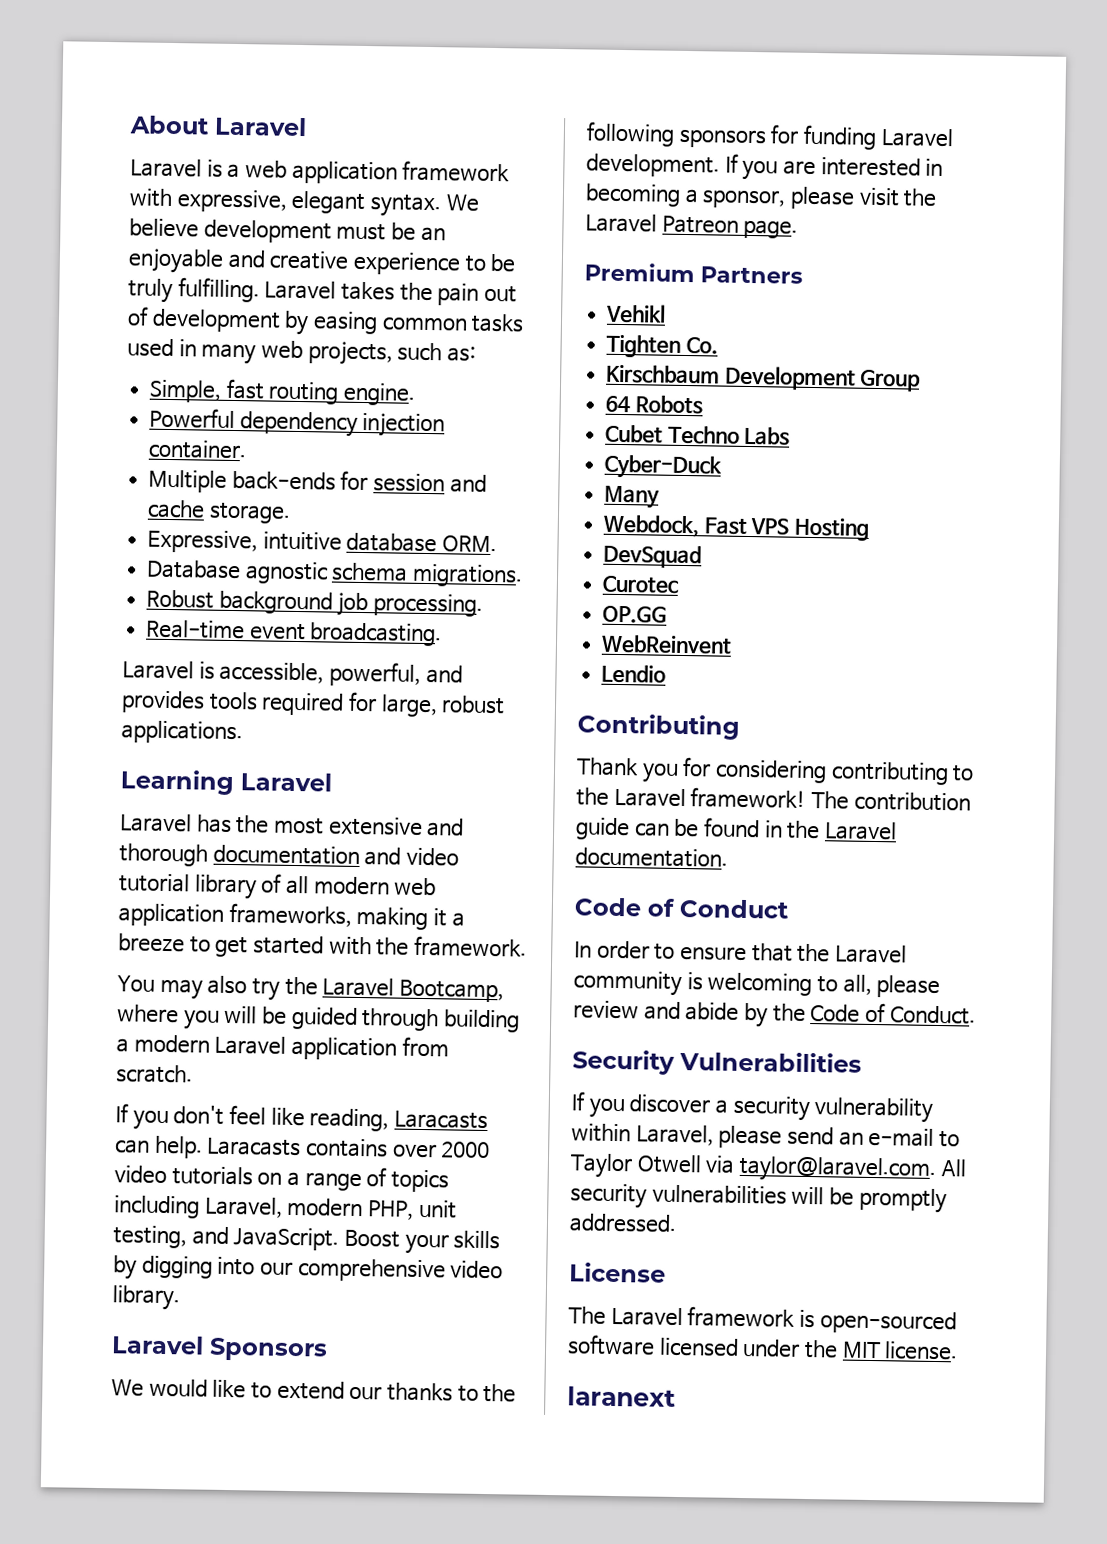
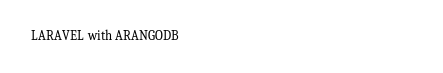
[129,115,307,137] [130,158,511,185] [129,188,479,218] [129,218,446,244] [128,248,517,276] [128,277,518,306] [127,306,525,336] [127,338,476,366] [149,378,417,406] [149,407,446,438] [148,439,248,460] [148,469,487,493] [147,499,291,524] [147,529,498,554] [146,559,524,588] [146,589,484,617] [146,619,443,647] [122,660,463,687] [121,690,506,718] [121,720,243,745] [120,769,332,796] [120,813,465,837] [119,843,459,867] [119,873,437,900] [118,902,465,931] [118,933,528,958] [117,975,504,1003] [117,1004,520,1033] [116,1034,449,1061] [116,1064,193,1084] [115,1103,489,1132] [115,1135,491,1159] [114,1165,450,1193] [114,1195,457,1220] [113,1225,501,1255] [113,1255,504,1283] [112,1285,180,1311] [111,1335,328,1362] [111,1378,517,1403] [586,121,954,150] [586,153,944,181] [585,183,938,210] [585,213,799,239] [584,262,804,284] [605,303,667,324] [606,334,718,358] [606,364,922,392] [605,395,703,415] [605,424,791,446] [604,454,723,480] [604,485,661,509] [603,514,870,541] [603,544,703,569] [602,575,681,594] [602,605,668,624] [601,634,733,655] [601,664,667,684] [577,713,740,740] [576,757,975,786] [576,787,971,812] [575,817,898,841] [575,847,728,868] [574,897,790,919] [574,940,907,964] [573,970,941,999] [573,1000,976,1028] [572,1049,862,1075] [571,1091,934,1123] [571,1123,960,1149] [570,1153,967,1183] [570,1183,947,1214] [569,1213,677,1233] [569,1262,666,1283] [568,1306,957,1335] [567,1334,959,1361] [567,1386,676,1407] About Laravel // Laravel is a web application framework with expressive, elegant syntax. We believe development must be an enjoyable and creative experience to be truly fulfilling. Laravel takes the pain out of development by easing common tasks used in many web projects, such as: // Simple, fast routing engine. // Powerful dependency injection container. // Multiple back-ends for session and cache storage. // Expressive, intuitive database ORM. // Database agnostic schema migrations. // Robust background job processing. // Real-time event broadcasting. // Laravel is accessible, powerful, and provides tools required for large, robust applications. // Learning Laravel // Laravel has the most extensive and thorough documentation and video tutorial library of all modern web application frameworks, making it a breeze to get started with the framework. // You may also try the Laravel Bootcamp, where you will be guided through building a modern Laravel application from scratch. // If you don't feel like reading, Laracasts can help. Laracasts contains over 2000 video tutorials on a range of topics including Laravel, modern PHP, unit testing, and JavaScript. Boost your skills by digging into our comprehensive video library. // Laravel Sponsors // We would like to extend our thanks to the following sponsors for funding Laravel development. If you are interested in becoming a sponsor, please visit the Laravel Patreon page. // Premium Partners // Vehikl // Tighten Co. // Kirschbaum Development Group // 64 Robots // Cubet Techno Labs // Cyber-Duck // Many // Webdock, Fast VPS Hosting // DevSquad // Curotec // OP.GG // WebReinvent // Lendio // Contributing // Thank you for considering contributing to the Laravel framework! The contribution guide can be found in the Laravel documentation. // Code of Conduct // In order to ensure that the Laravel community is welcoming to all, please review and abide by the Code of Conduct. // Security Vulnerabilities // If you discover a security vulnerability within Laravel, please send an e-mail to Taylor Otwell via taylor@laravel.com. All security vulnerabilities will be promptly addressed. // License // The Laravel framework is open-sourced software licensed under the MIT license. // laranext -> [31,29,180,40] LARAVEL with ARANGODB

